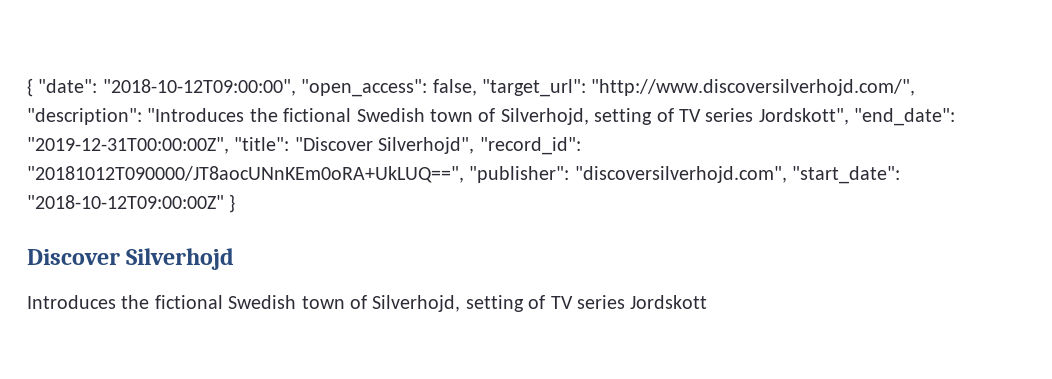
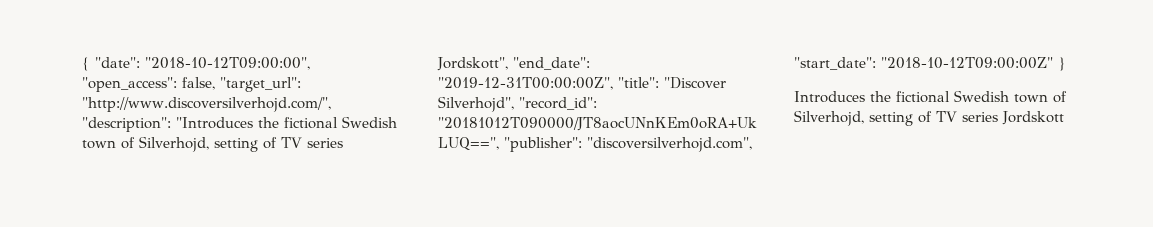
[27,248,235,270] // Discover Silverhojd -> (1066, 64) none

